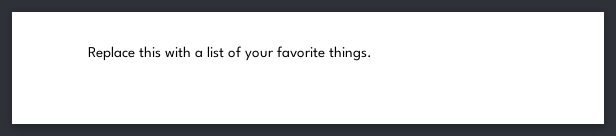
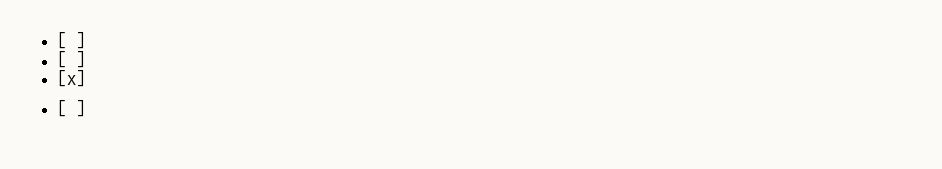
[88,46,373,61] Replace this with a list of your favorite things. -> [55,32,86,49] [55,51,86,68] [55,70,86,87] [55,100,86,117] [ ] // [ ] // [x] // [ ]

